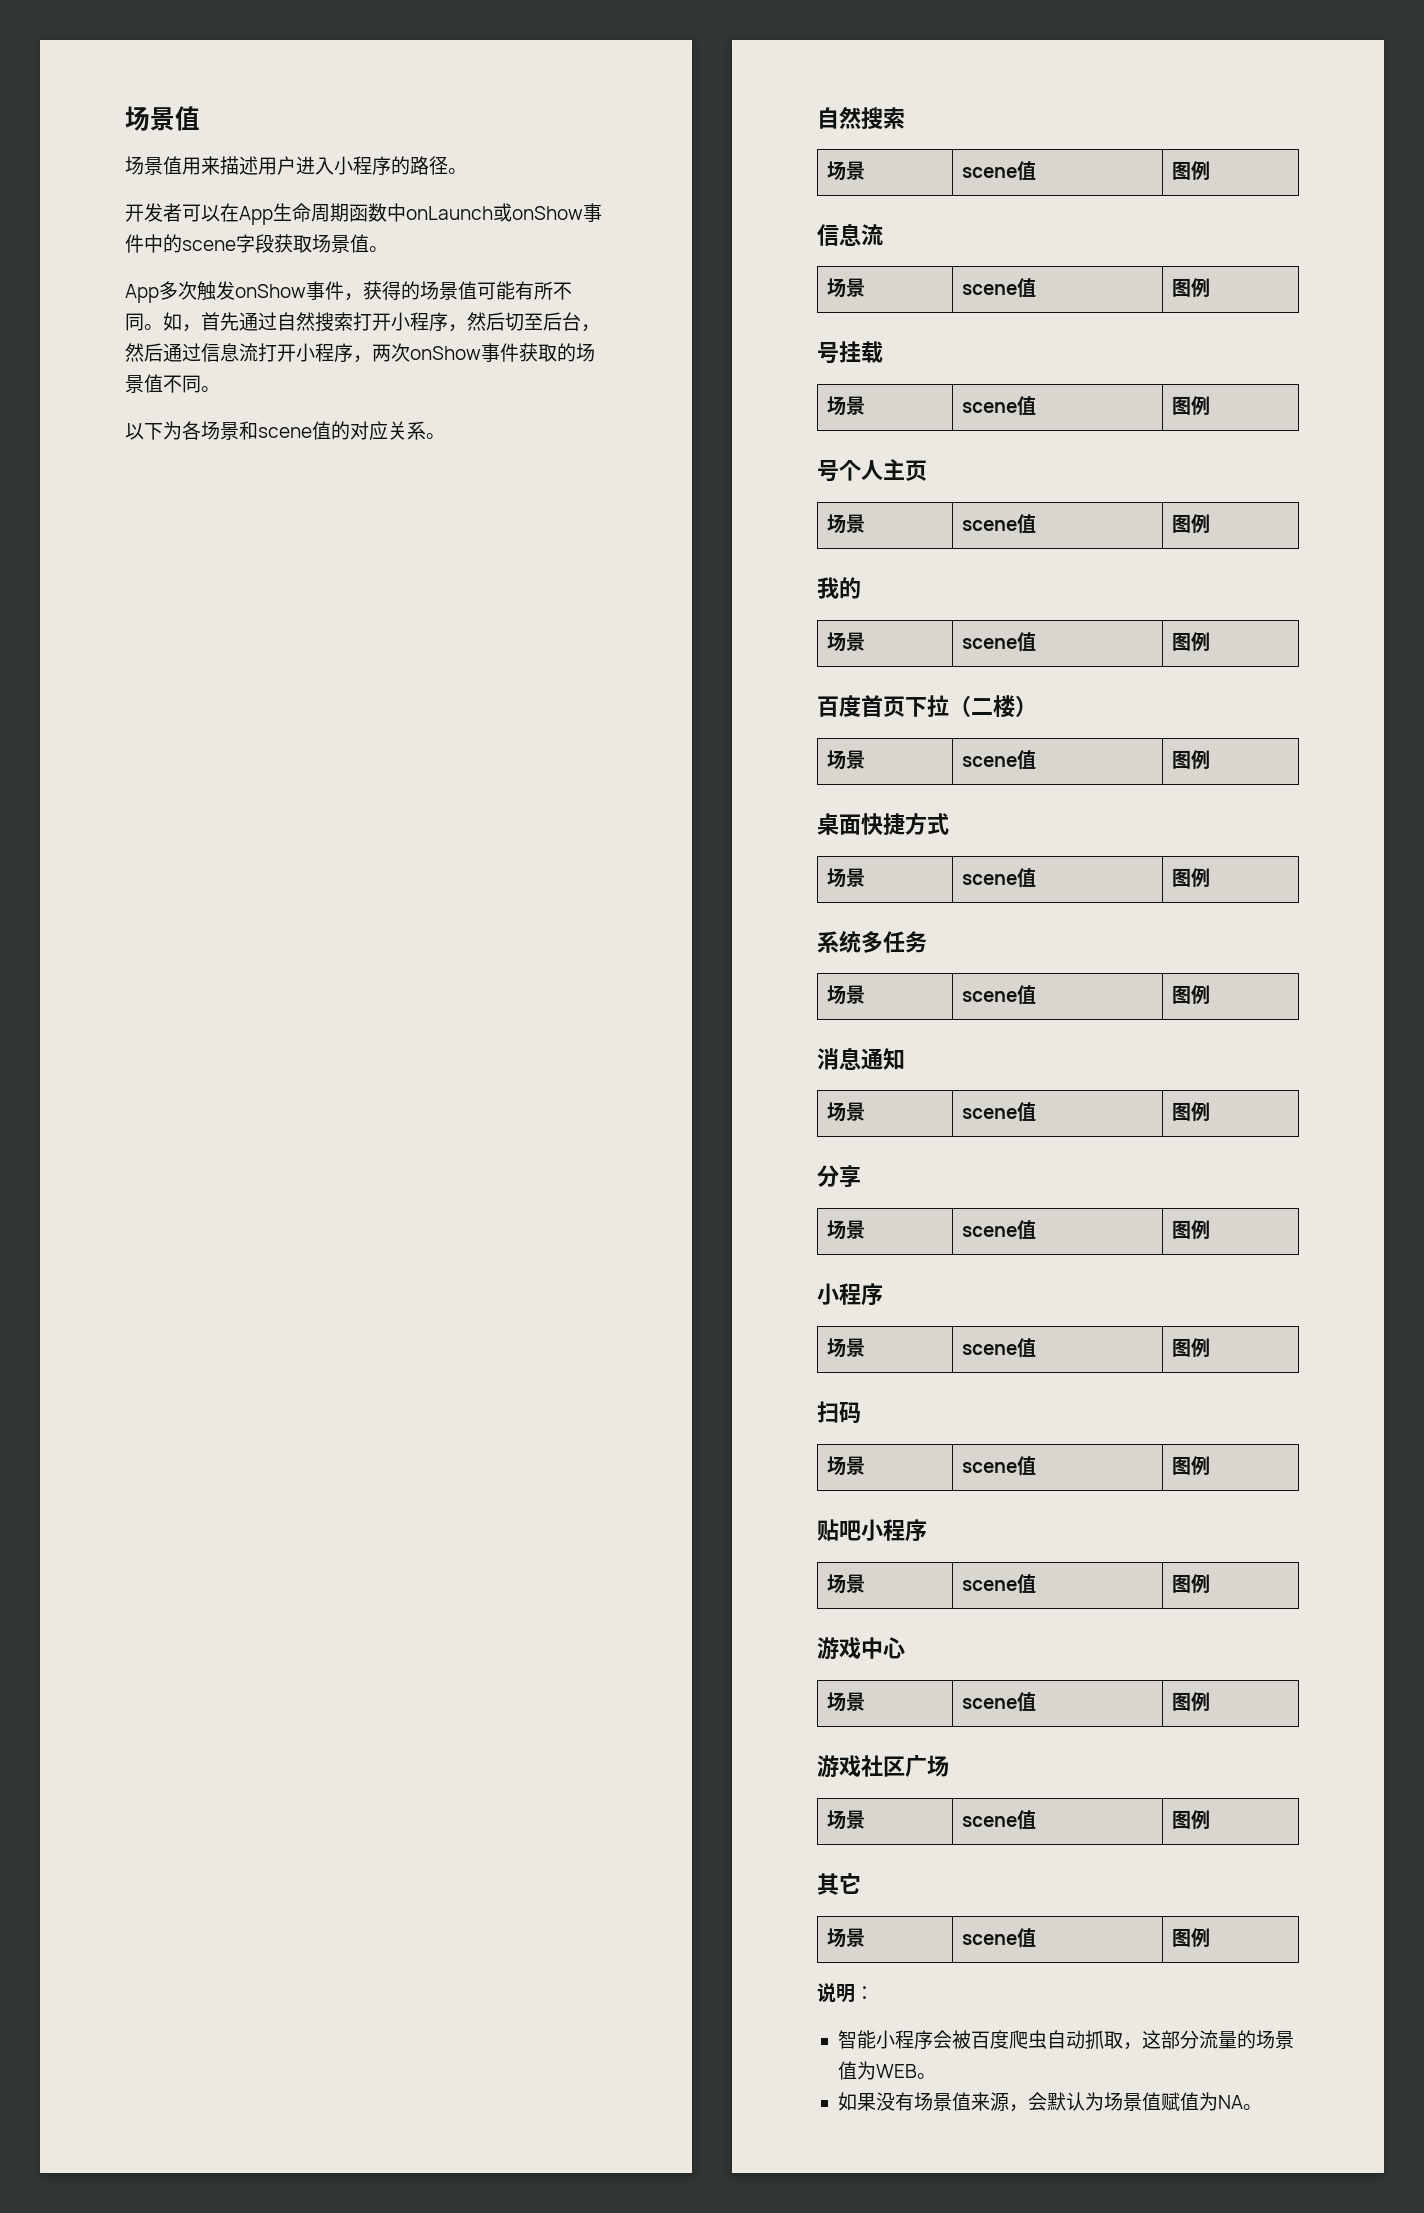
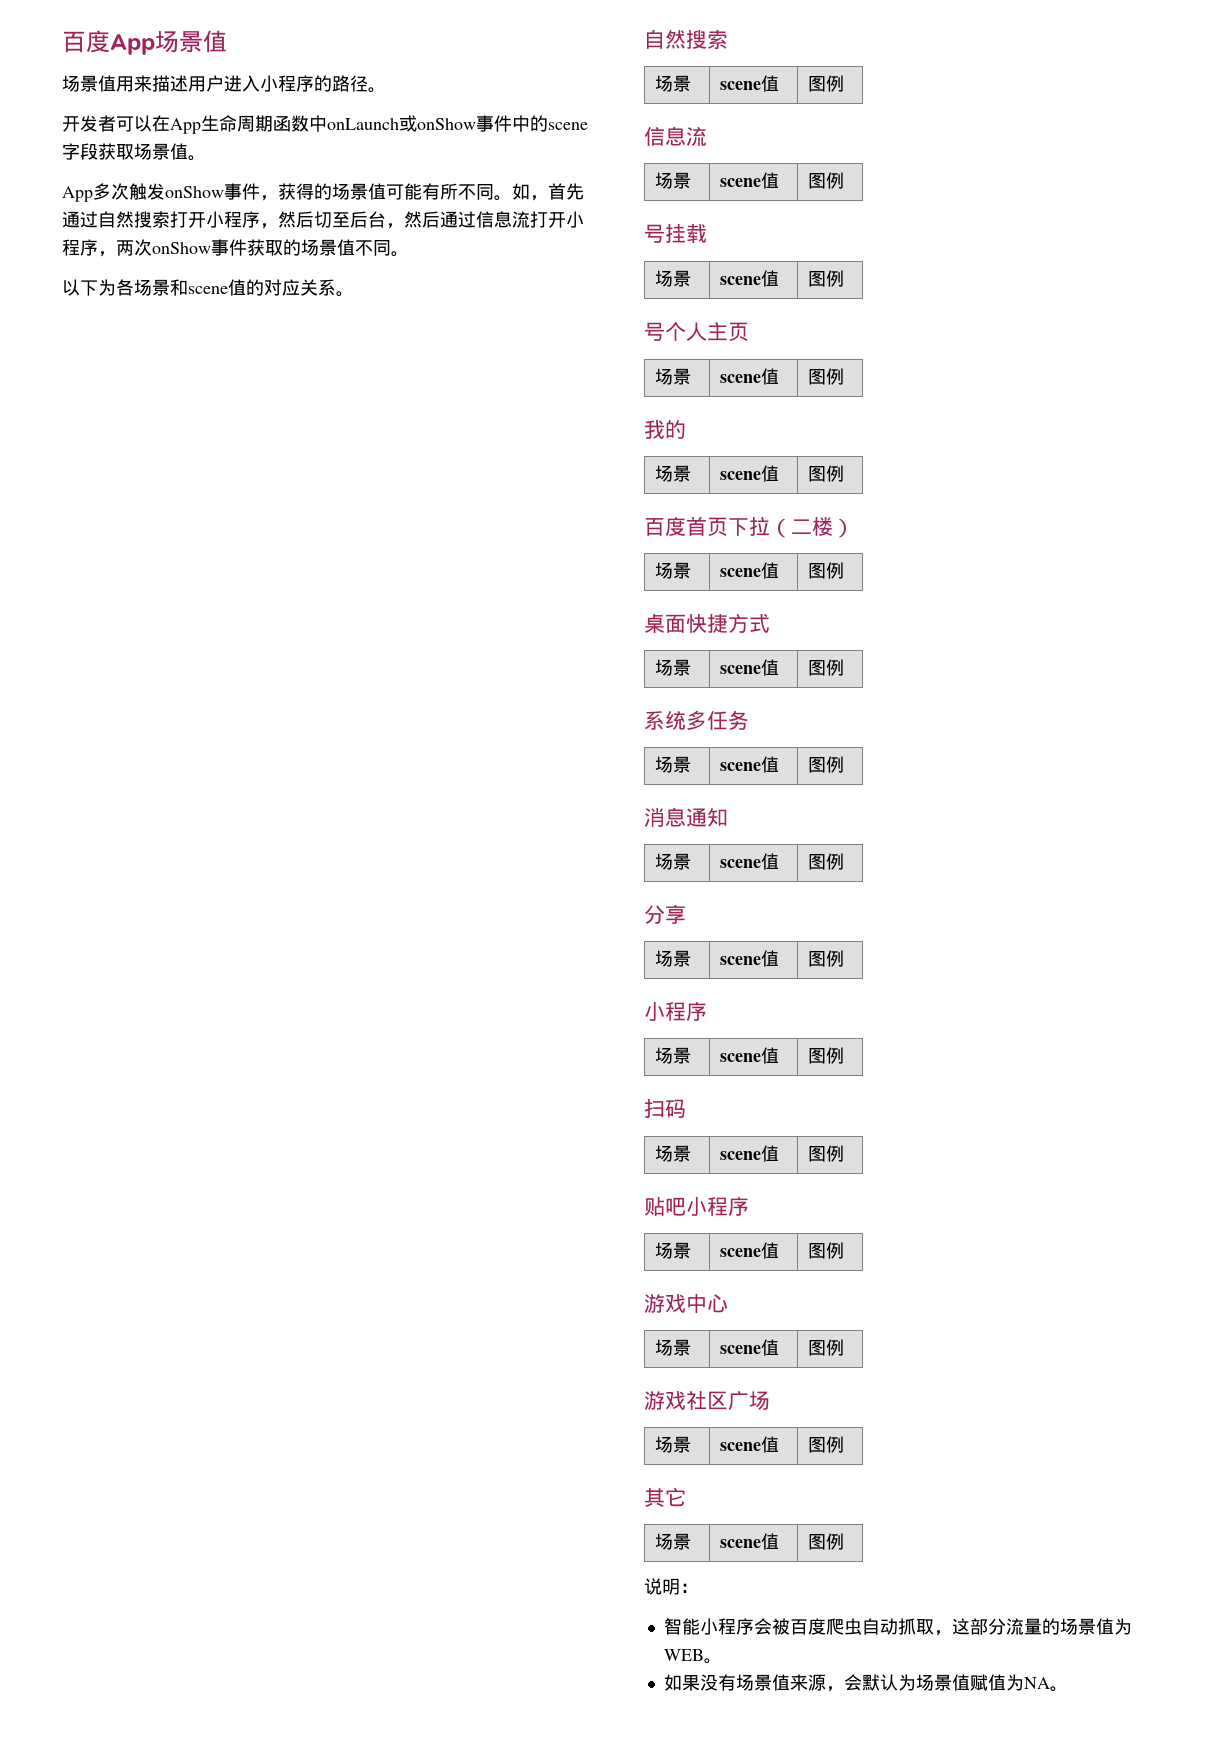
(125, 118) none -> [62,30,155,55] 百度App

